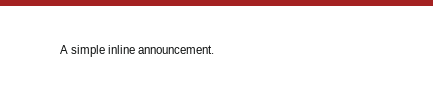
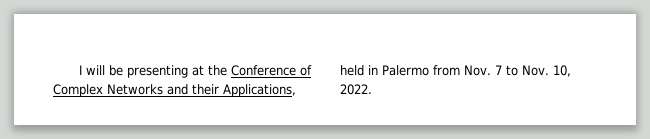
[60,45,215,57] A simple inline announcement. -> [78,65,312,78] [53,84,296,97] [340,65,571,77] [340,84,372,95] I will be presenting at the Conference of Complex Networks and their Applications, held in Palermo from Nov. 7 to Nov. 10, 2022.

